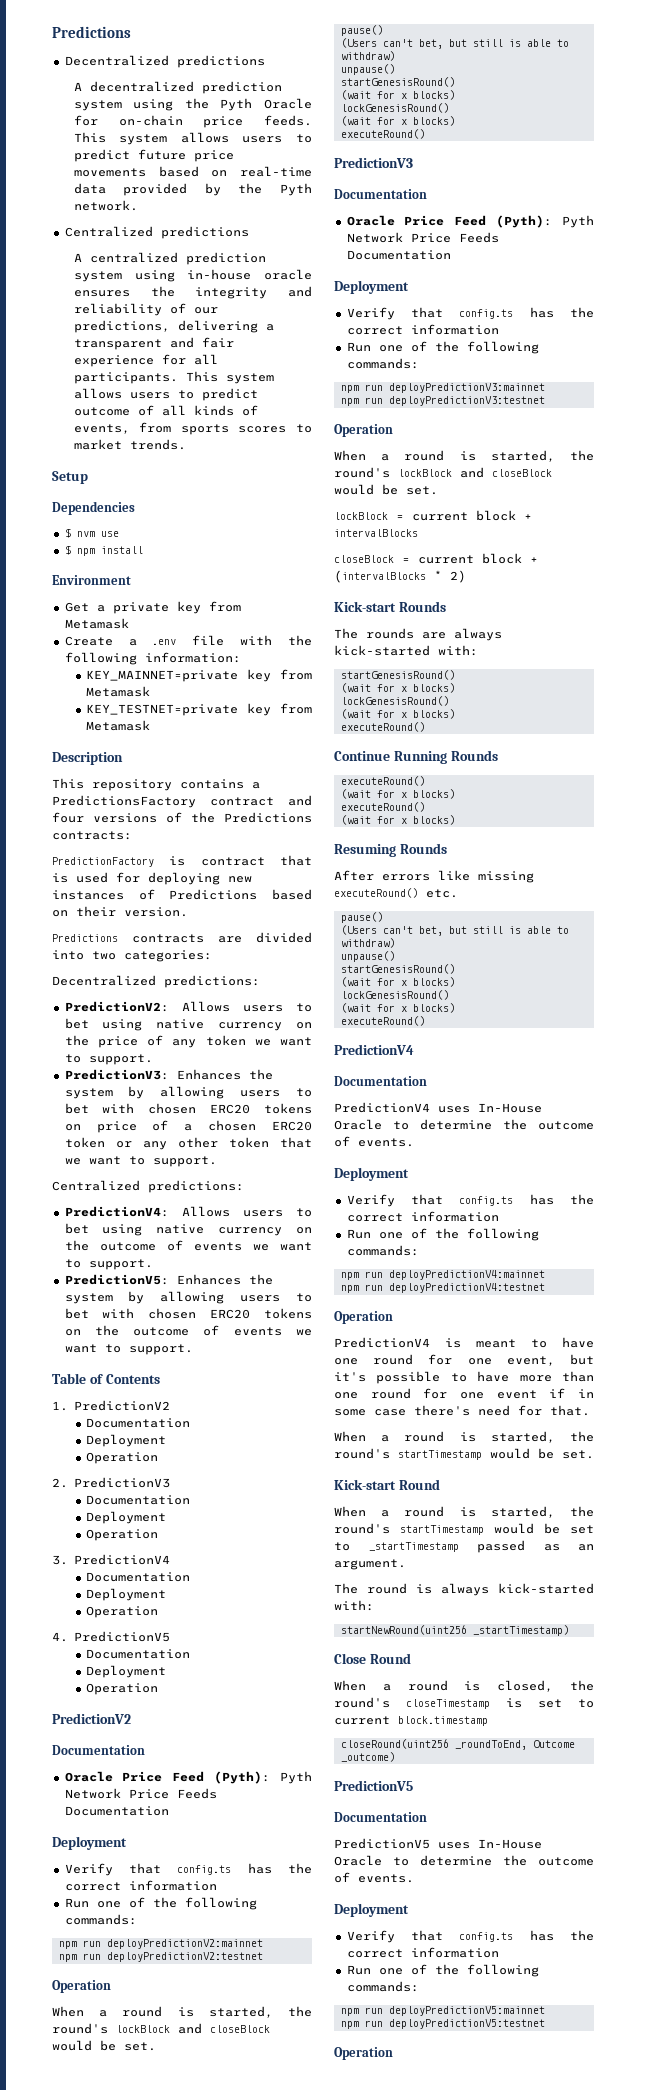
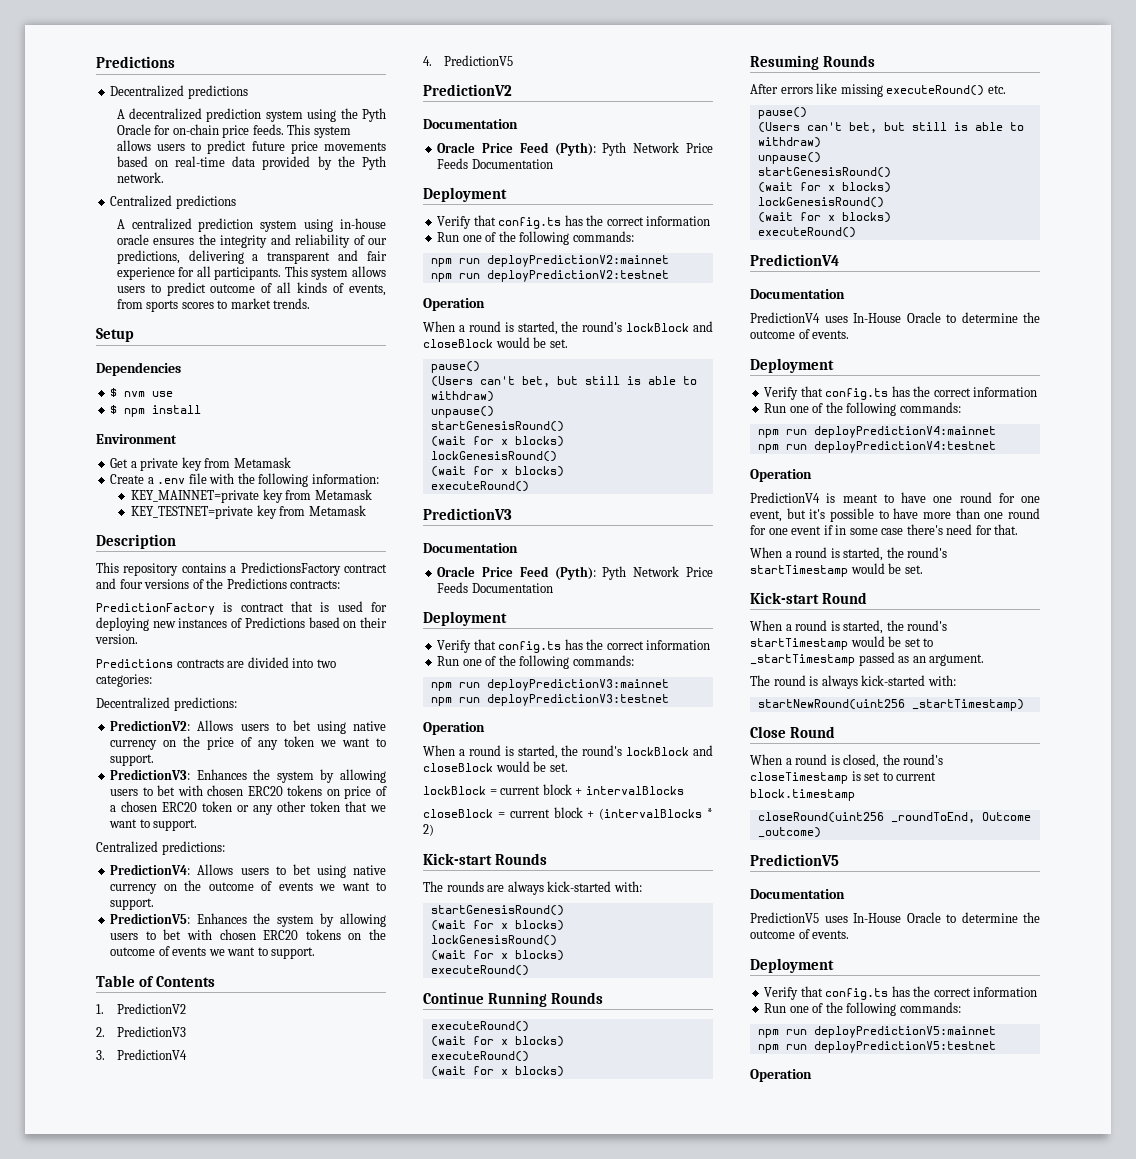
[86,1418,191,1428] [86,1434,167,1447] [86,1452,159,1464] // Documentation // Deployment // Operation -> (186, 1008) none
[86,1495,191,1505] [86,1511,167,1524] [86,1529,159,1541] // Documentation // Deployment // Operation -> (186, 1031) none
[86,1572,191,1582] [86,1588,167,1601] [86,1606,159,1618] // Documentation // Deployment // Operation -> (187, 1054) none
[86,1649,191,1659] [86,1665,167,1678] [86,1683,159,1695] // Documentation // Deployment // Operation -> (513, 60) none

